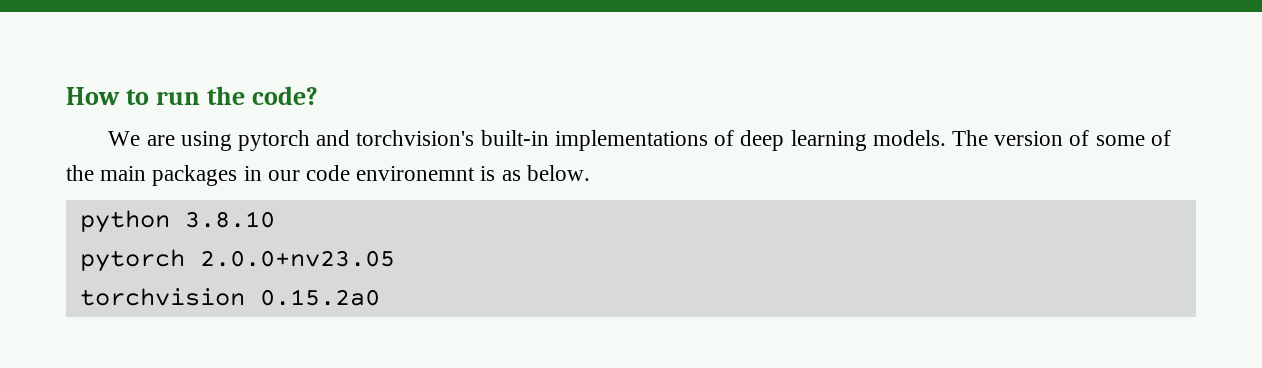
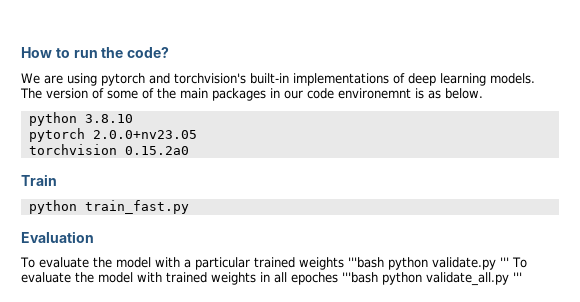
(380, 297) none -> [21,174,57,186] [28,200,189,214] [21,231,94,243] [20,257,527,270] [21,272,522,286] // Train // python train_fast.py // Evaluation // To evaluate the model with a particular trained weights '''bash python validate.py ''' To evaluate the model with trained weights in all epoches '''bash python validate_all.py '''

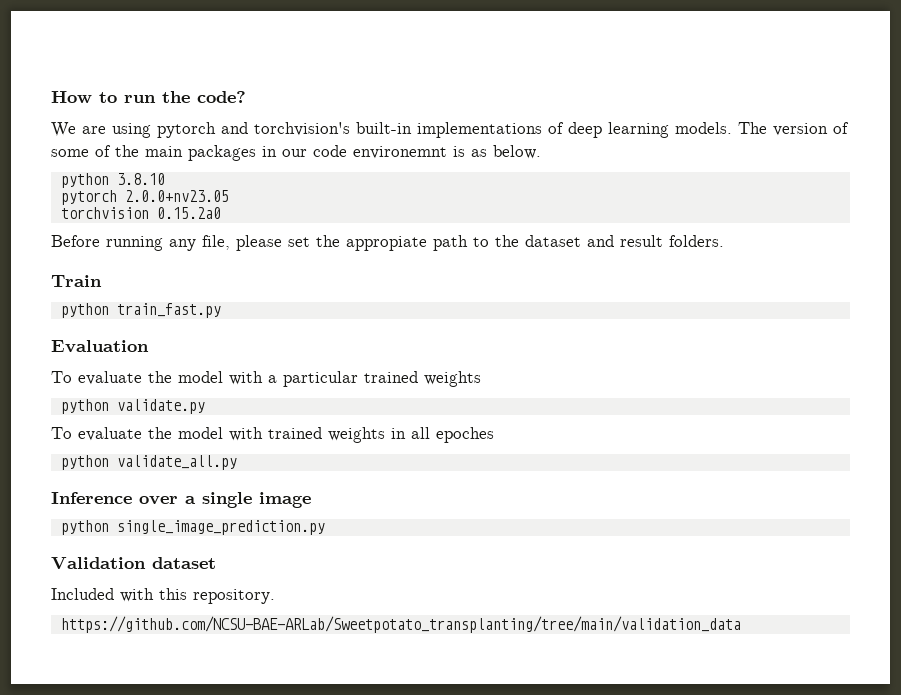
(189, 150) none -> [51,235,724,251] // Before running any file, please set the appropiate path to the dataset and result folders.
[347,257,384,268] '''bash -> (481, 379) //
[499,257,509,267] ''' -> (205, 406) //
[342,272,378,283] '''bash -> (494, 435) //
[513,272,522,282] ''' -> [51,492,311,508] [60,520,325,535] [51,557,216,569] [51,588,275,604] [60,616,741,633] // Inference over a single image // python single_image_prediction.py // Validation dataset // Included with this repository. // https://github.com/NCSU-BAE-ARLab/Sweetpotato_transplanting/tree/main/validation_data

